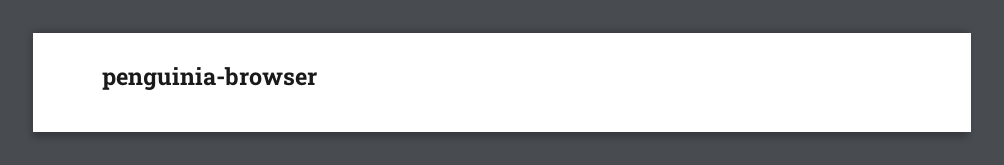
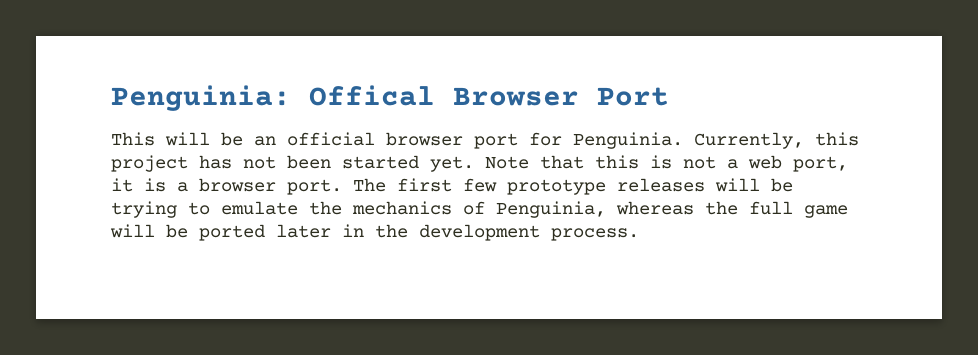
[102,67,317,91] penguinia-browser -> [111,85,669,111] [111,132,859,149] [111,155,848,172] [111,178,793,195] [111,201,848,218] [110,224,639,241] Penguinia: Offical Browser Port // This will be an official browser port for Penguinia. Currently, this project has not been started yet. Note that this is not a web port, it is a browser port. The first few prototype releases will be trying to emulate the mechanics of Penguinia, whereas the full game will be ported later in the development process.

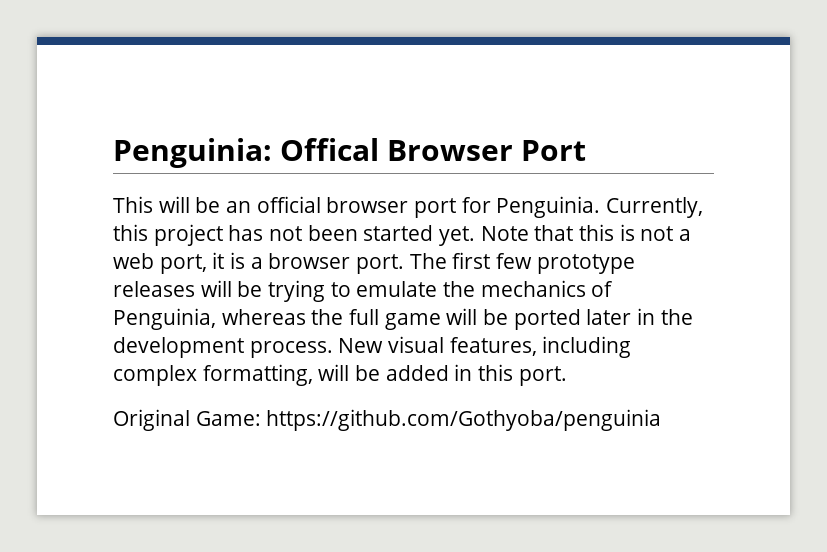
(639, 234) none -> [338,336,632,358] [113,364,567,386] [113,409,662,431] New visual features, including complex formatting, will be added in this port. // Original Game: https://github.com/Gothyoba/penguinia

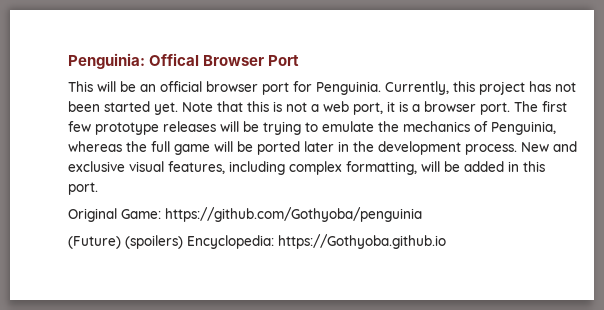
(384, 345) none -> [553,141,577,152] [68,161,125,172] and exclusive
(662, 420) none -> [68,234,446,249] // (Future) (spoilers) Encyclopedia: https://Gothyoba.github.io

